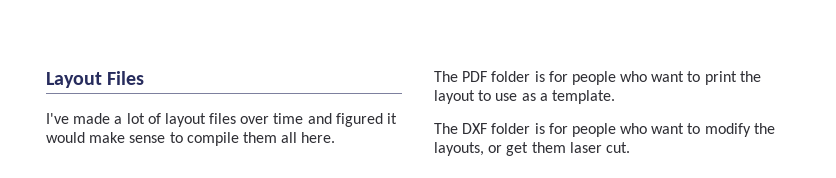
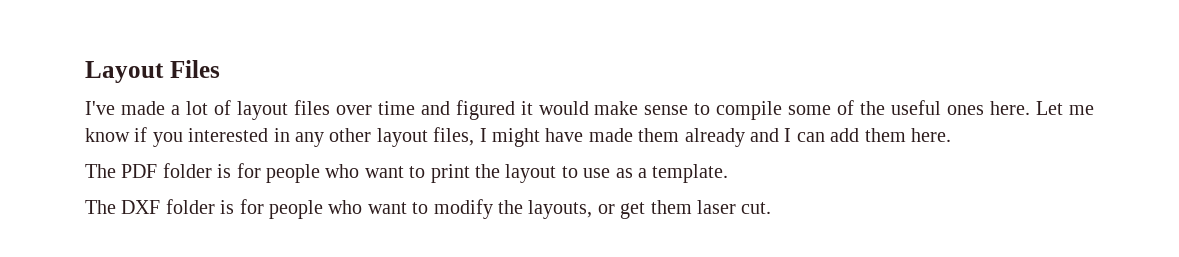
[242,132,298,143] them all -> [788,100,1095,115] [85,127,906,147] some of the useful ones here. Let me know if you interested in any other layout files, I might have made them already and I can add them

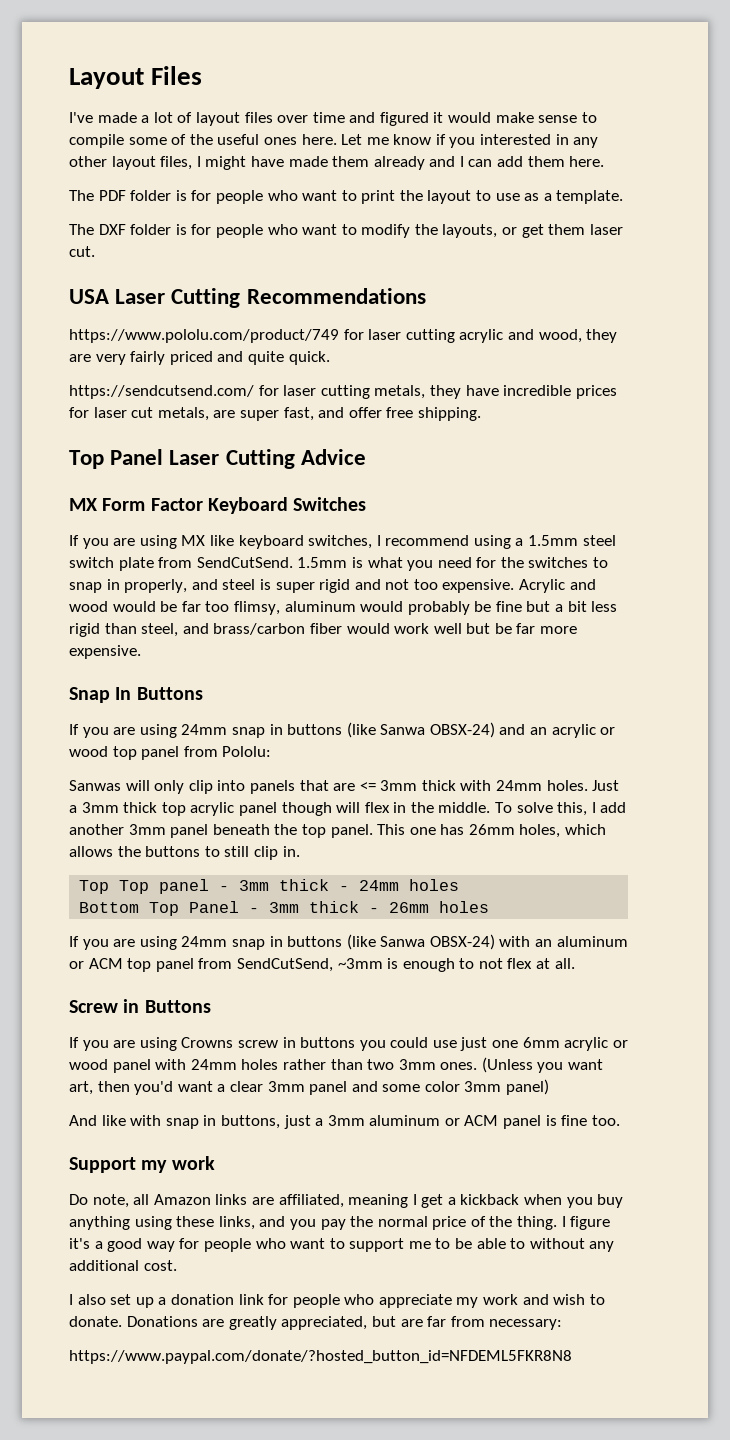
(772, 208) none -> [69,288,426,308] [69,329,618,343] [69,351,330,365] [69,385,617,399] [69,407,481,421] [69,449,366,469] [69,497,367,514] [69,535,616,549] [69,557,609,571] [69,579,596,593] [69,601,618,615] [69,623,578,637] [69,645,141,659] [69,687,203,703] [69,722,616,738] [69,746,272,760] [69,780,620,794] [69,802,627,816] [69,824,607,838] [69,846,300,860] [79,879,460,894] [79,901,490,916] [69,934,628,950] [69,958,575,972] [69,999,211,1013] [69,1037,628,1051] [69,1057,604,1073] [69,1079,550,1095] [69,1115,620,1129] [69,1156,215,1173] [69,1194,624,1208] [69,1216,611,1230] [69,1238,615,1252] [69,1260,177,1271] [69,1294,605,1308] [69,1316,563,1330] [69,1350,572,1364] // USA Laser Cutting Recommendations // https://www.pololu.com/product/749 for laser cutting acrylic and wood, they are very fairly priced and quite quick. // https://sendcutsend.com/ for laser cutting metals, they have incredible prices for laser cut metals, are super fast, and offer free shipping. // Top Panel Laser Cutting Advice // MX Form Factor Keyboard Switches // If you are using MX like keyboard switches, I recommend using a 1.5mm steel switch plate from SendCutSend. 1.5mm is what you need for the switches to snap in properly, and steel is super rigid and not too expensive. Acrylic and wood would be far too flimsy, aluminum would probably be fine but a bit less rigid than steel, and brass/carbon fiber would work well but be far more expensive. // Snap In Buttons // If you are using 24mm snap in buttons (like Sanwa OBSX-24) and an acrylic or wood top panel from Pololu: // Sanwas will only clip into panels that are <= 3mm thick with 24mm holes. Just a 3mm thick top acrylic panel though will flex in the middle. To solve this, I add another 3mm panel beneath the top panel. This one has 26mm holes, which allows the buttons to still clip in. // Top Top panel - 3mm thick - 24mm holes // Bottom Top Panel - 3mm thick - 26mm holes // If you are using 24mm snap in buttons (like Sanwa OBSX-24) with an aluminum or ACM top panel from SendCutSend, ~3mm is enough to not flex at all. // Screw in Buttons // If you are using Crowns screw in buttons you could use just one 6mm acrylic or wood panel with 24mm holes rather than two 3mm ones. (Unless you want art, then you'd want a clear 3mm panel and some color 3mm panel) // And like with snap in buttons, just a 3mm aluminum or ACM panel is fine too. // Support my work // Do note, all Amazon links are affiliated, meaning I get a kickback when you buy anything using these links, and you pay the normal price of the thing. I figure it's a good way for people who want to support me to be able to without any additional cost. // I also set up a donation link for people who appreciate my work and wish to donate. Donations are greatly appreciated, but are far from necessary: // https://www.paypal.com/donate/?hosted_button_id=NFDEML5FKR8N8

